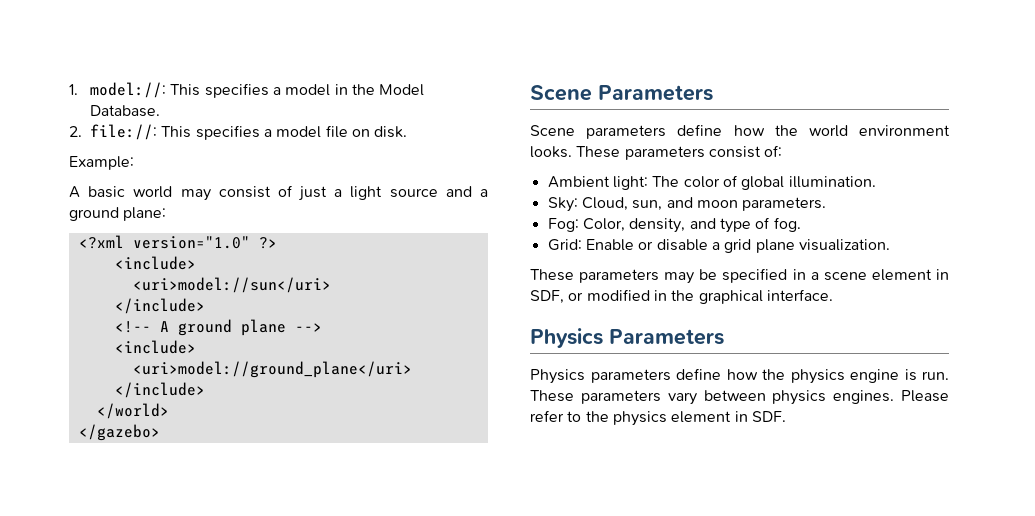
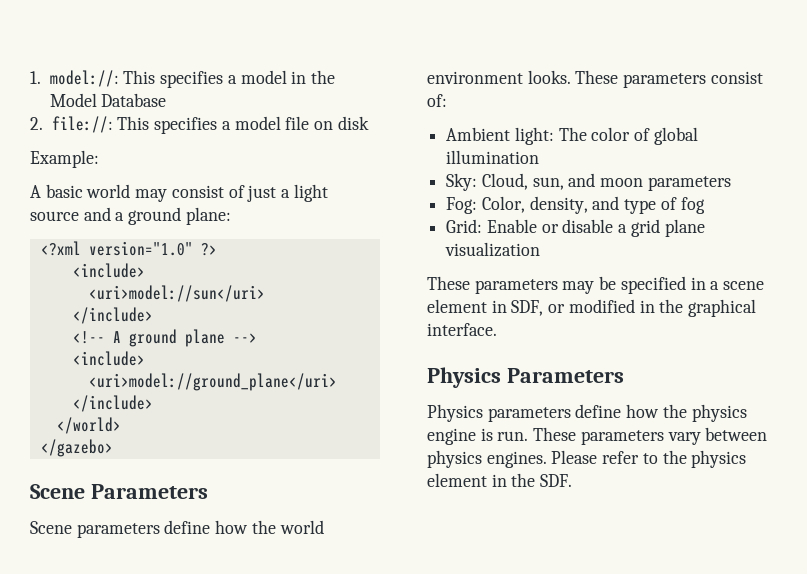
[89,105,160,117] Database. -> [101,93,167,107] Database
[374,126,408,138] disk. -> [337,116,369,130] disk
[788,176,876,188] illumination. -> [446,150,540,164] illumination
[742,197,827,211] parameters. -> [647,176,731,191] parameters
[773,217,801,232] fog. -> [680,197,705,214] fog
[798,239,890,251] visualization. -> [445,242,541,257] visualization
(748, 416) none -> [511,473,536,487] the

